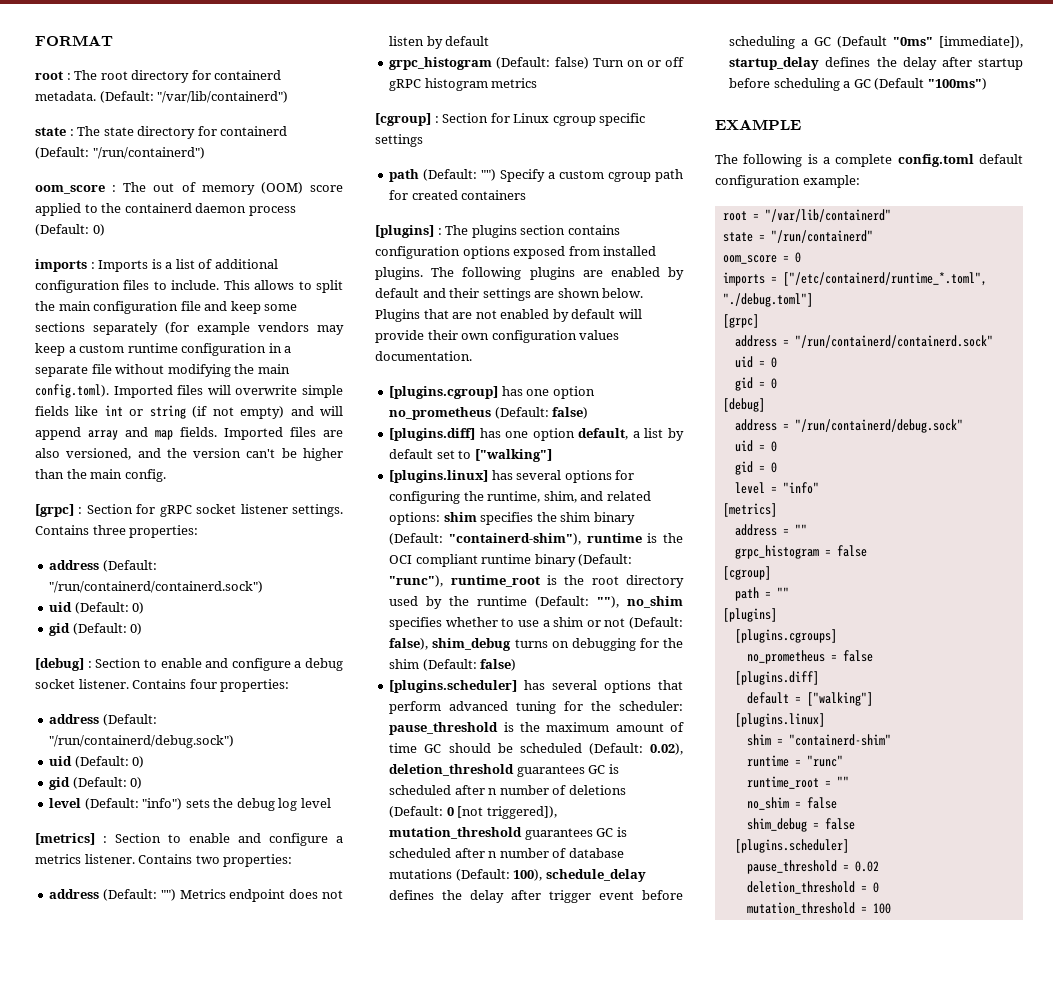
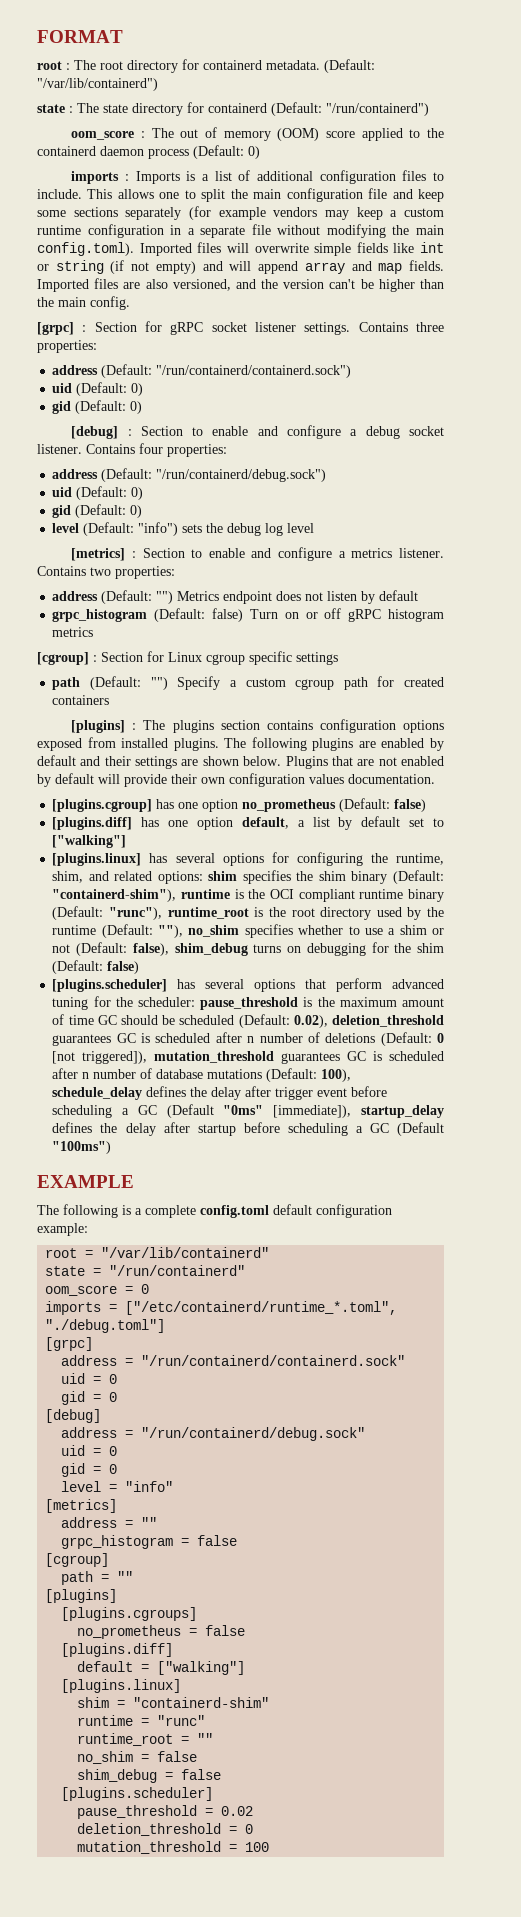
(295, 285) none -> [159,192,180,199] one

